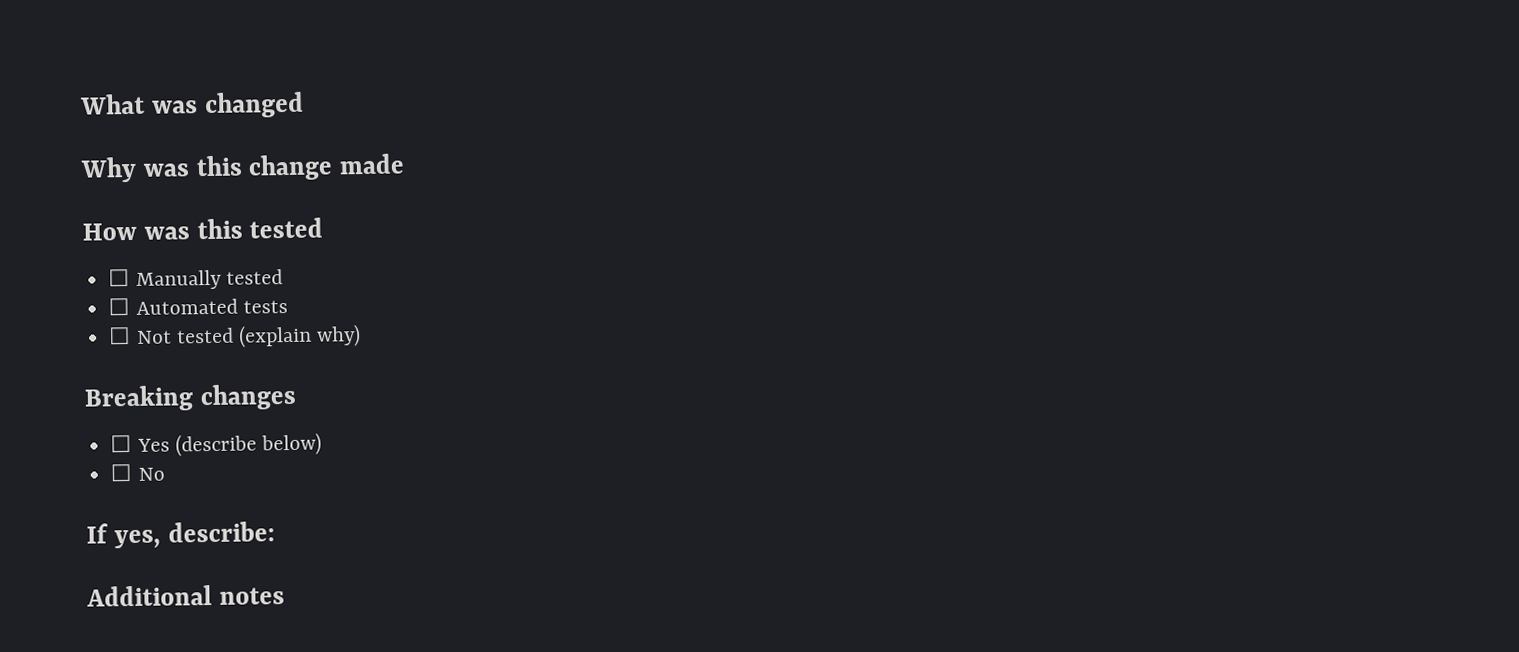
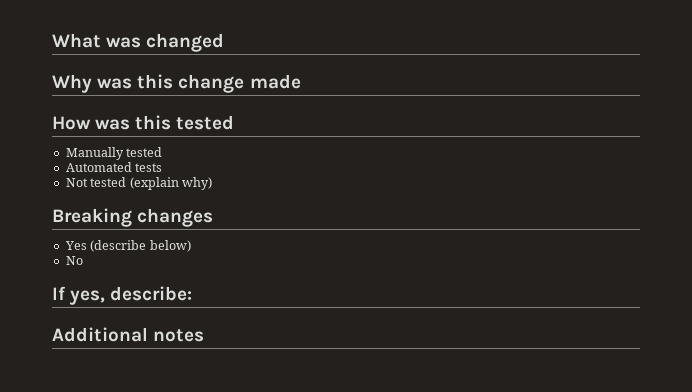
[108,269,131,287] ☐ -> (235, 122) none
[108,298,131,316] ☐ -> (163, 152) none
[108,327,132,345] ☐ -> (163, 167) none
[110,434,133,453] ☐ -> (214, 217) none
[110,463,133,482] ☐ -> (191, 246) none

